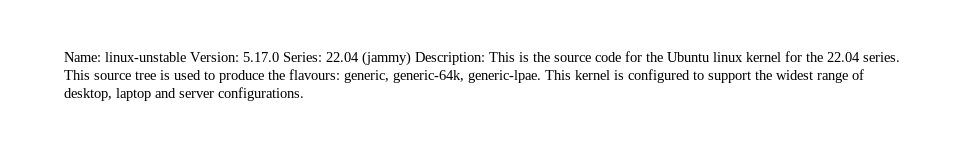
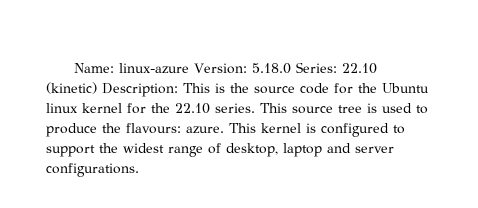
[105,51,411,66] linux-unstable Version: 5.17.0 Series: 22.04 (jammy) -> [118,62,377,74] [46,82,97,94] linux-azure Version: 5.18.0 Series: 22.10 (kinetic)
[827,52,860,62] 22.04 -> [175,103,210,114] 22.10
[344,70,541,83] generic, generic-64k, generic-lpae. -> [186,126,224,134] azure.

